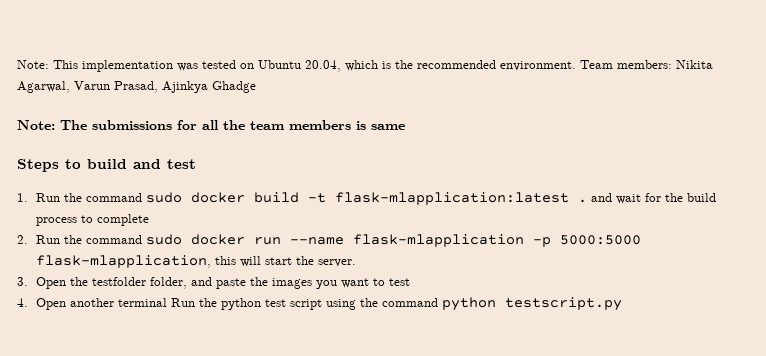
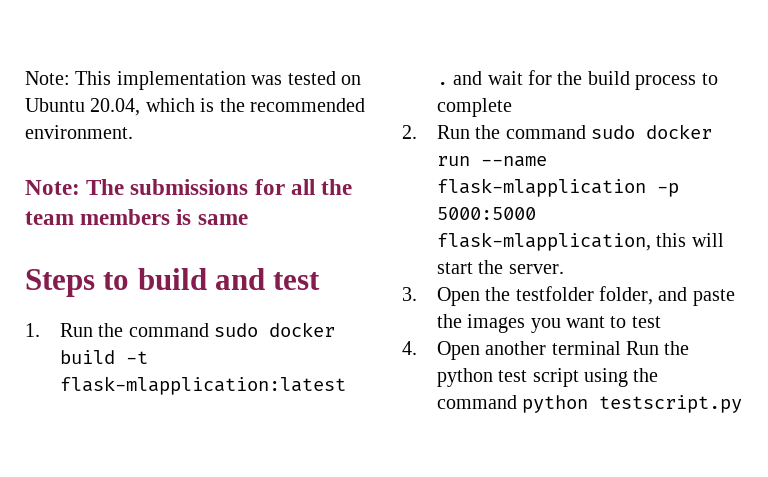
[580,60,713,69] [17,81,256,93] Team members: Nikita Agarwal, Varun Prasad, Ajinkya Ghadge -> (133, 132) none

